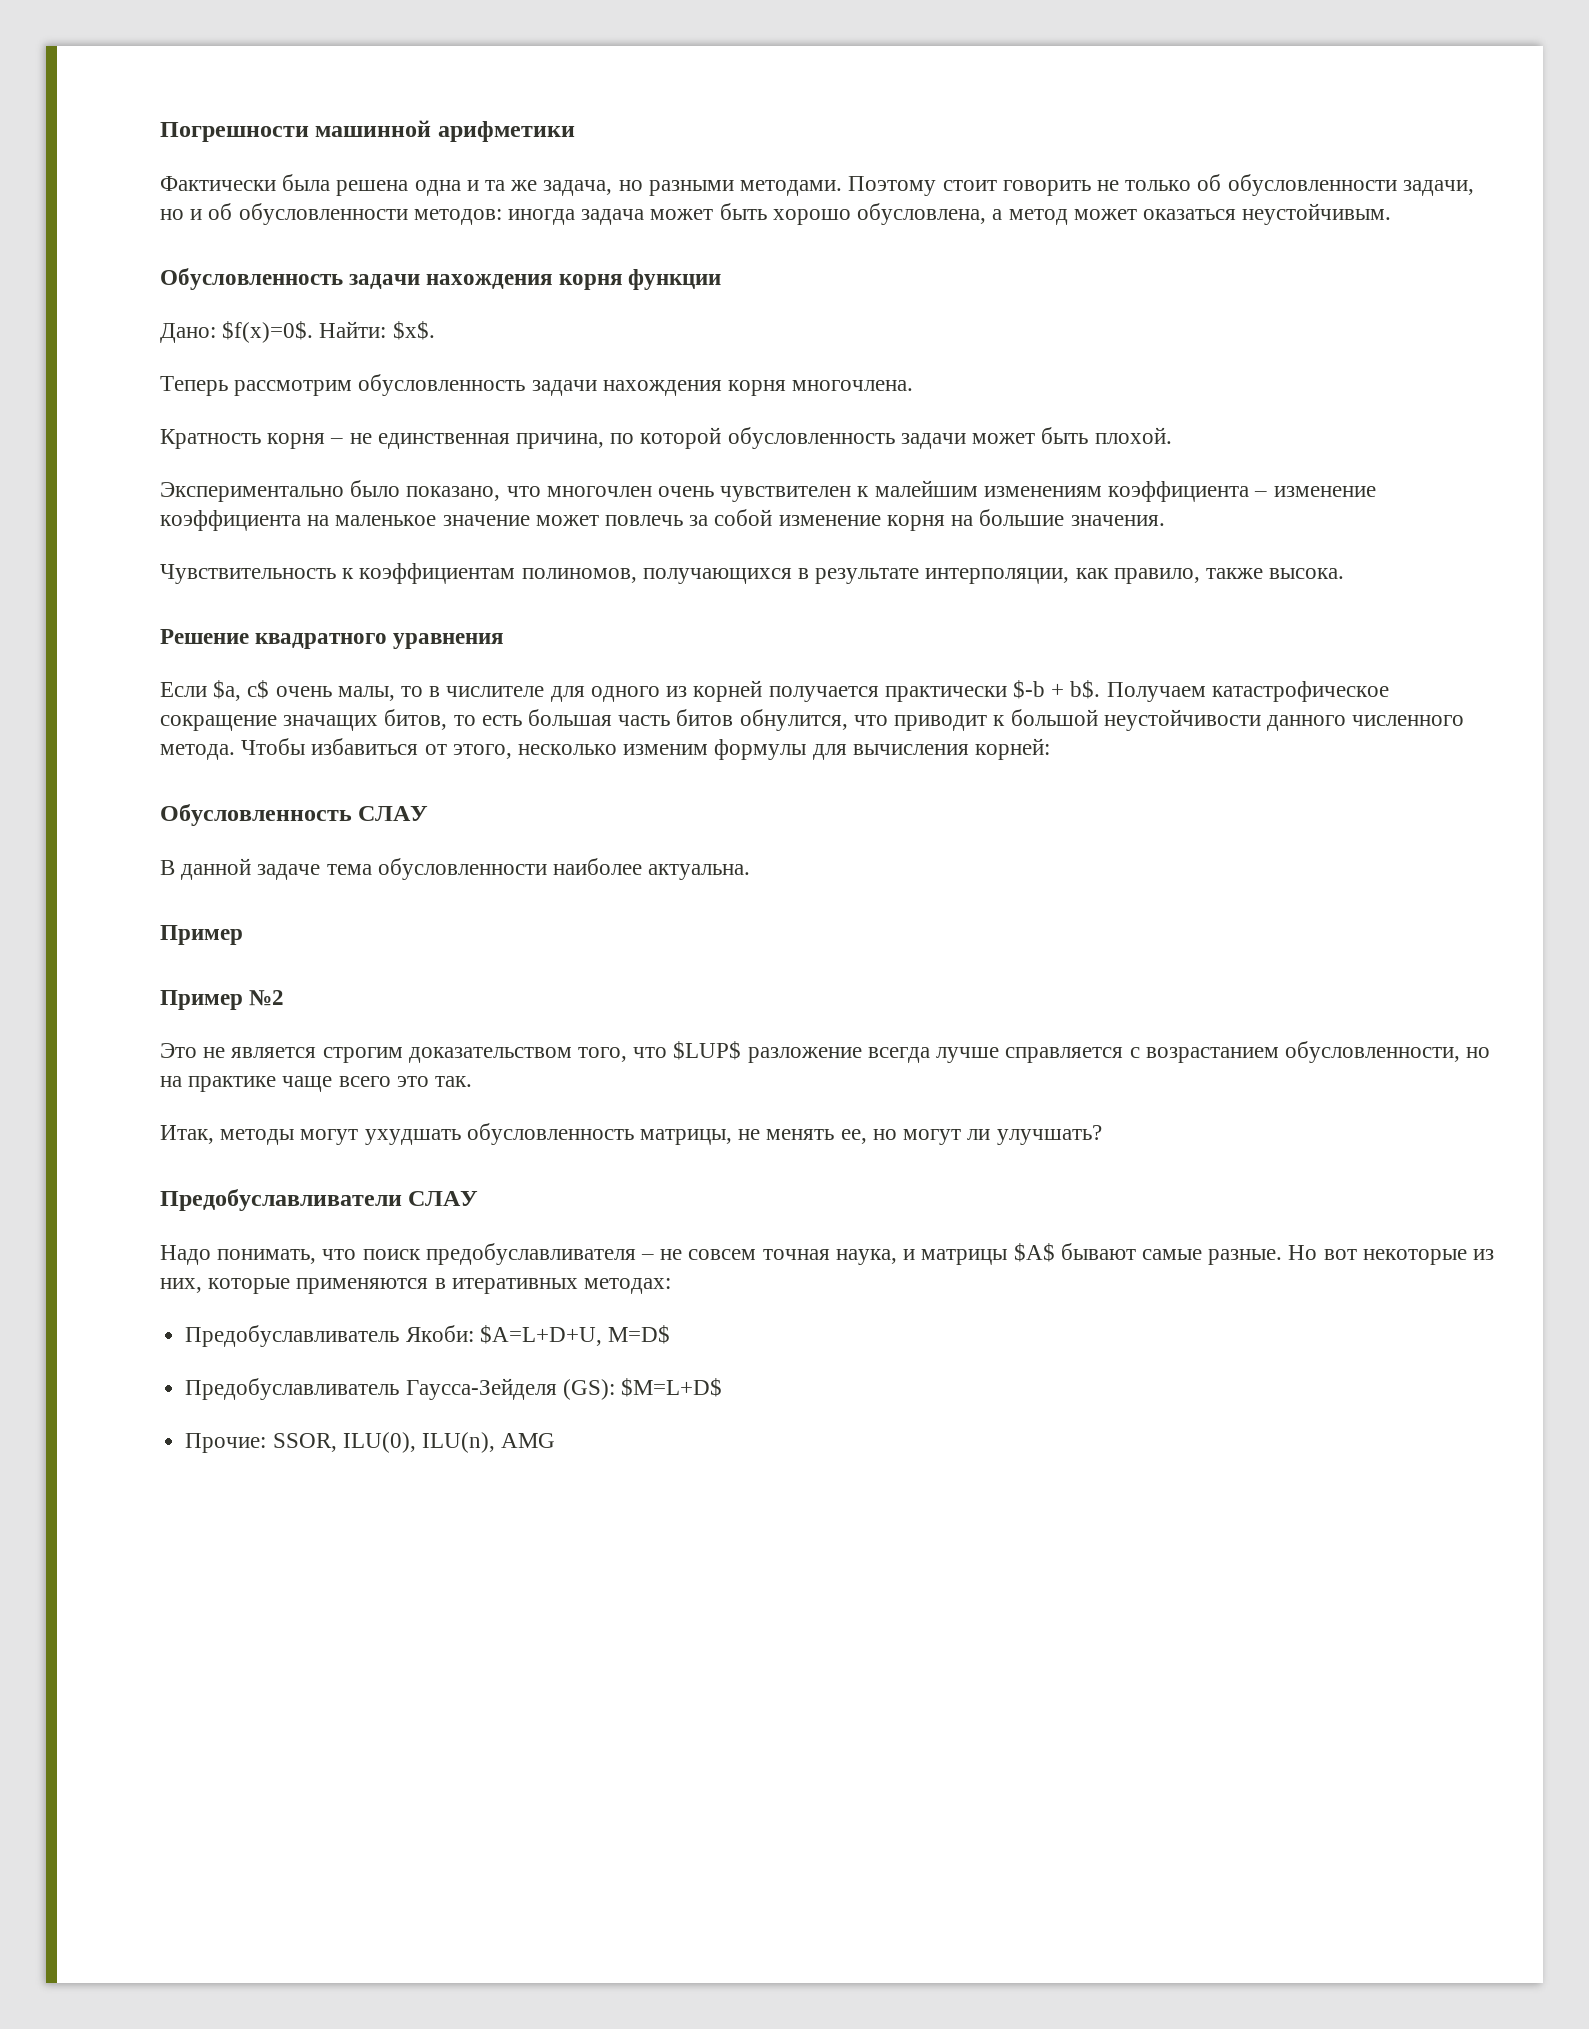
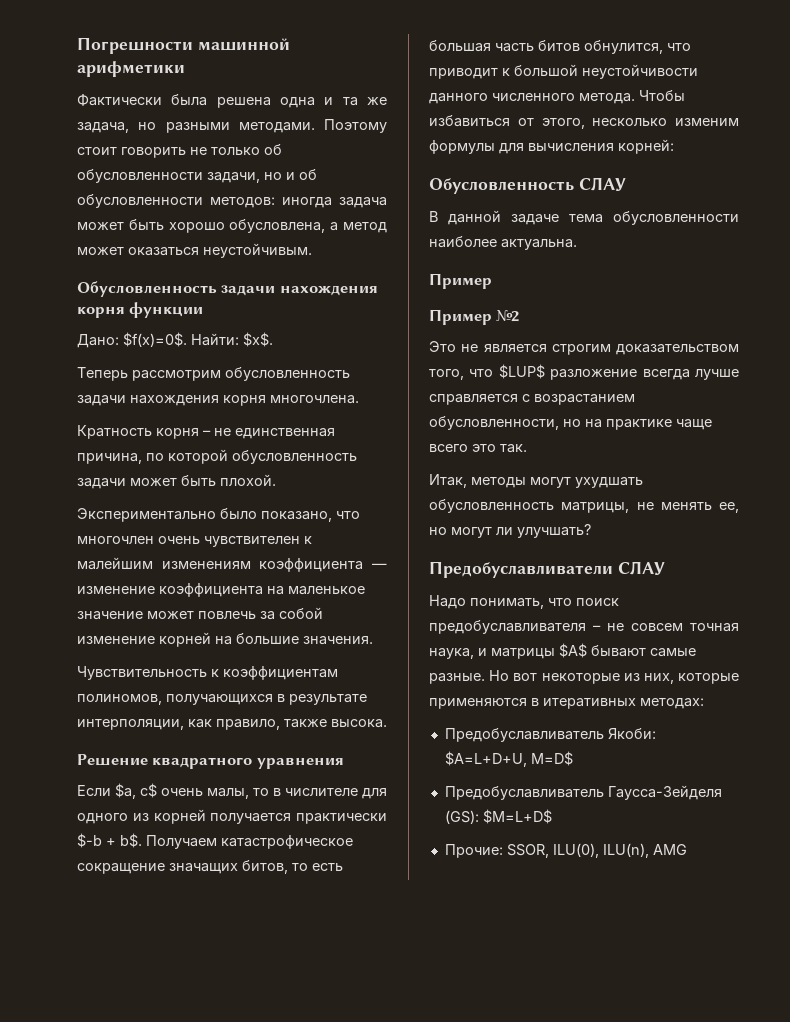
[1254,491,1268,497] – -> [372,563,388,569] —
[886,515,945,531] корня -> [159,632,211,647] корней

